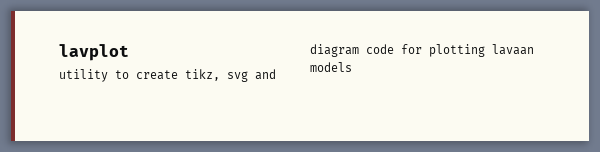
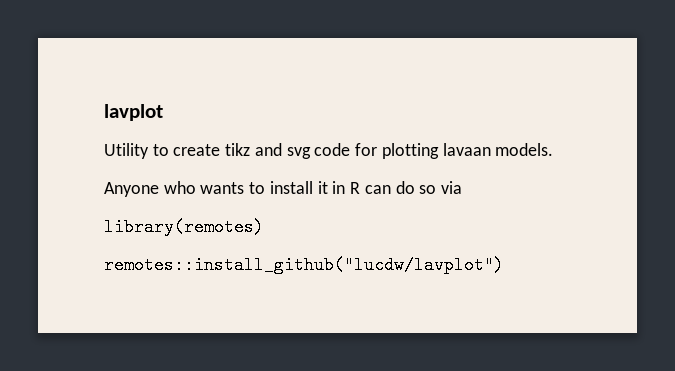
[59,69,108,82] utility -> [104,143,149,159] Utility
[185,69,276,82] [310,44,534,57] [310,62,352,72] tikz, svg and diagram code for plotting lavaan models -> [225,143,554,159] [104,181,462,197] [104,218,264,236] [104,256,504,274] tikz and svg code for plotting lavaan models. // Anyone who wants to install it in R can do so via // library(remotes) // remotes::install_github("lucdw/lavplot")

